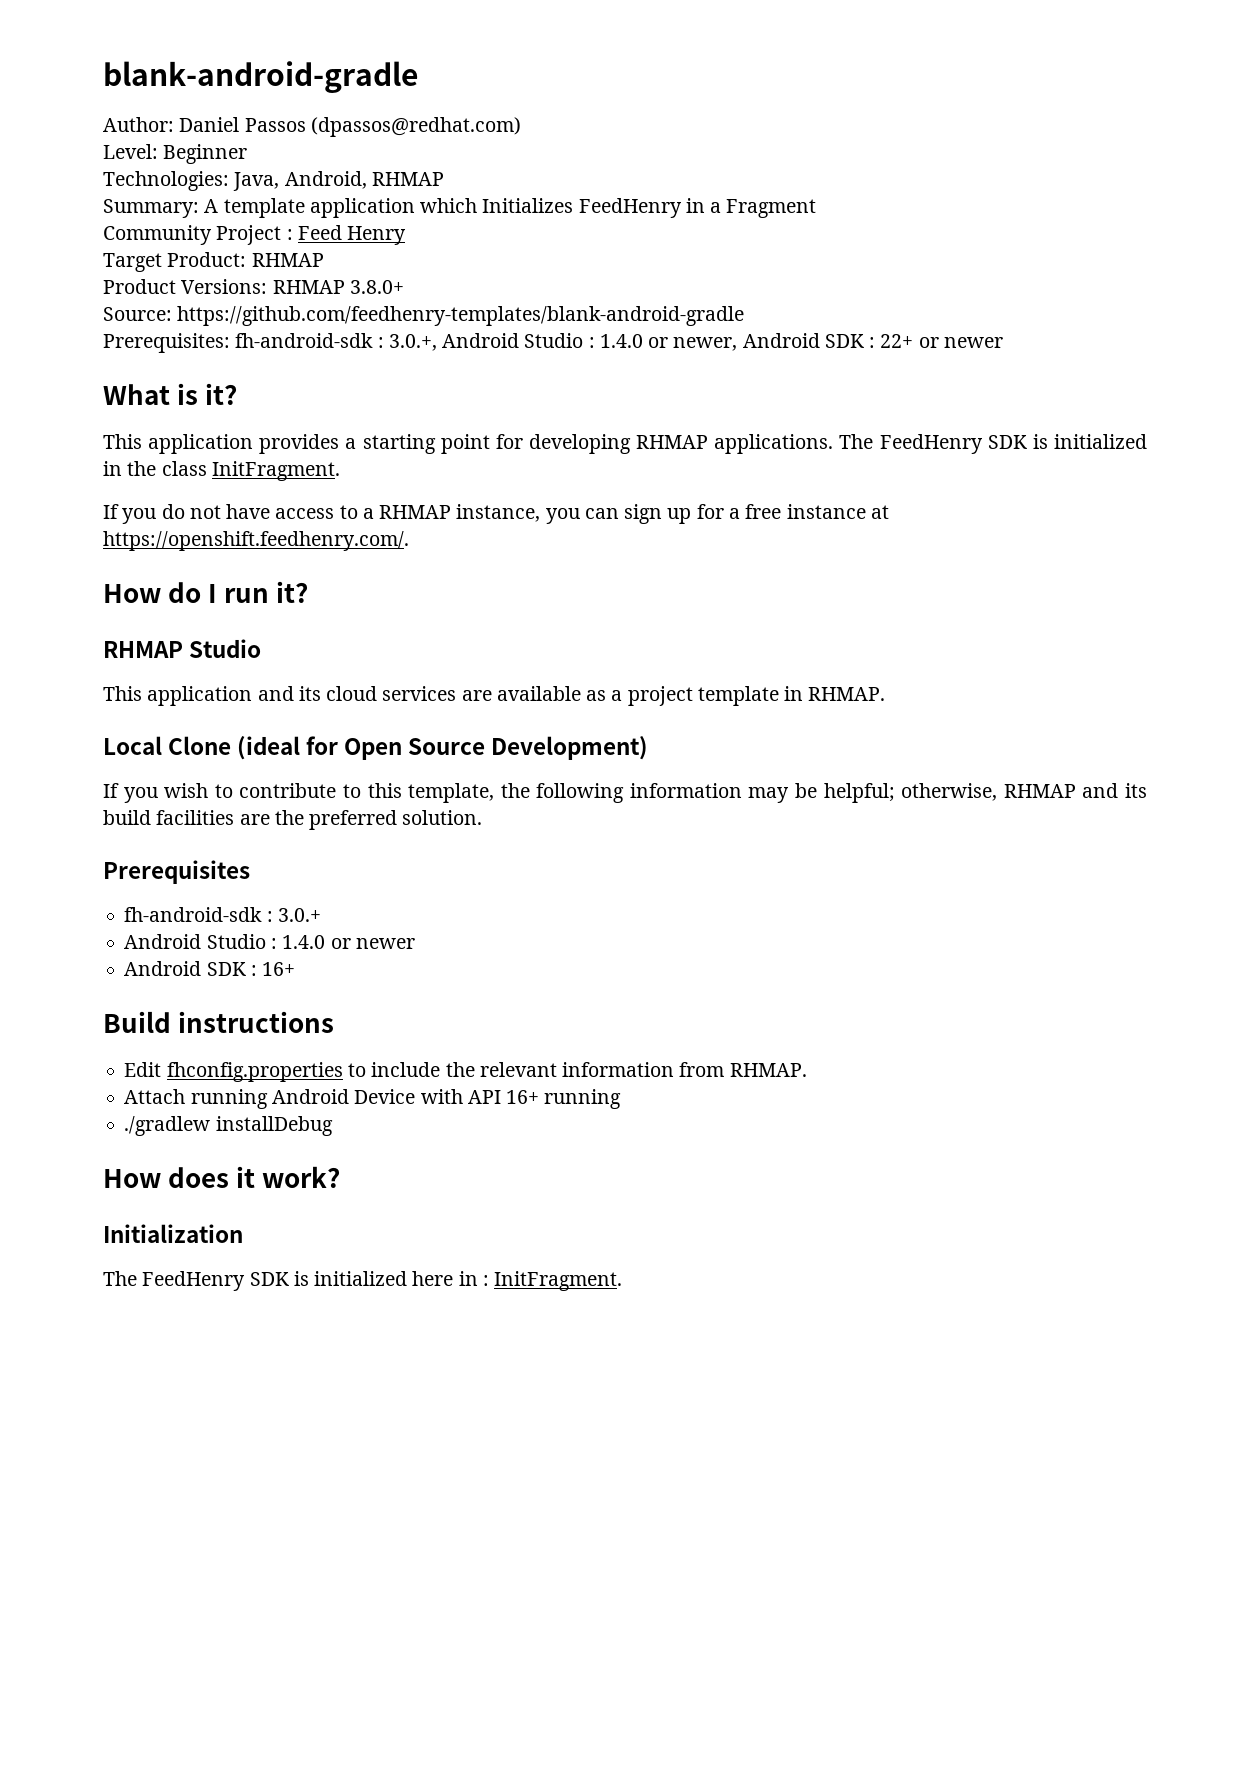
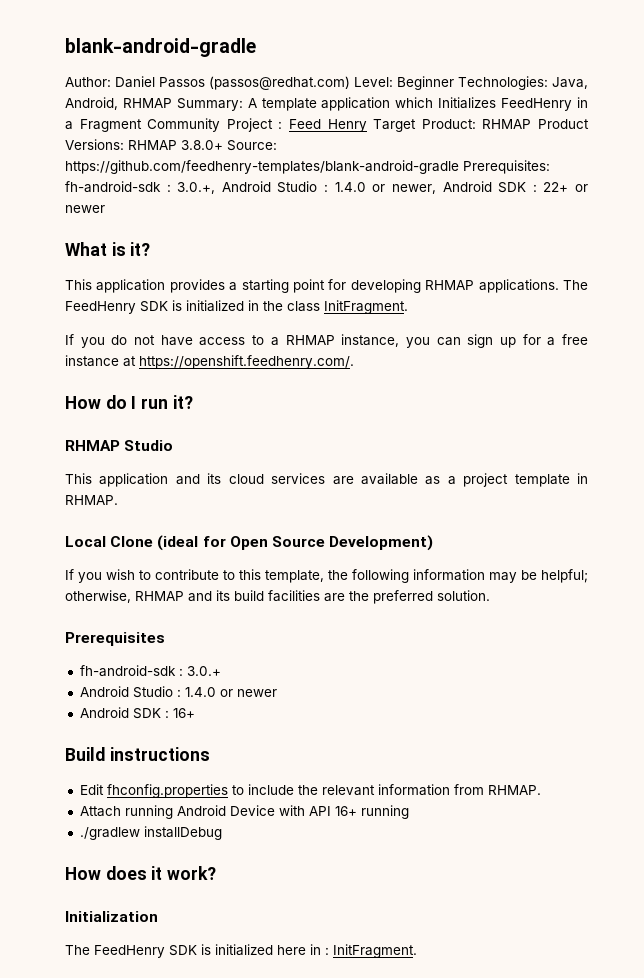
[310,117,521,137] (dpassos@redhat.com) // -> [209,76,350,90] (passos@redhat.com)
(248, 154) // -> (454, 83) none
(444, 179) // -> (172, 103) none
(817, 208) // -> (142, 125) none
(407, 235) // -> (367, 125) none
(324, 260) // -> (532, 124) none
(404, 287) // -> (223, 145) none
(745, 316) // -> (459, 167) none

